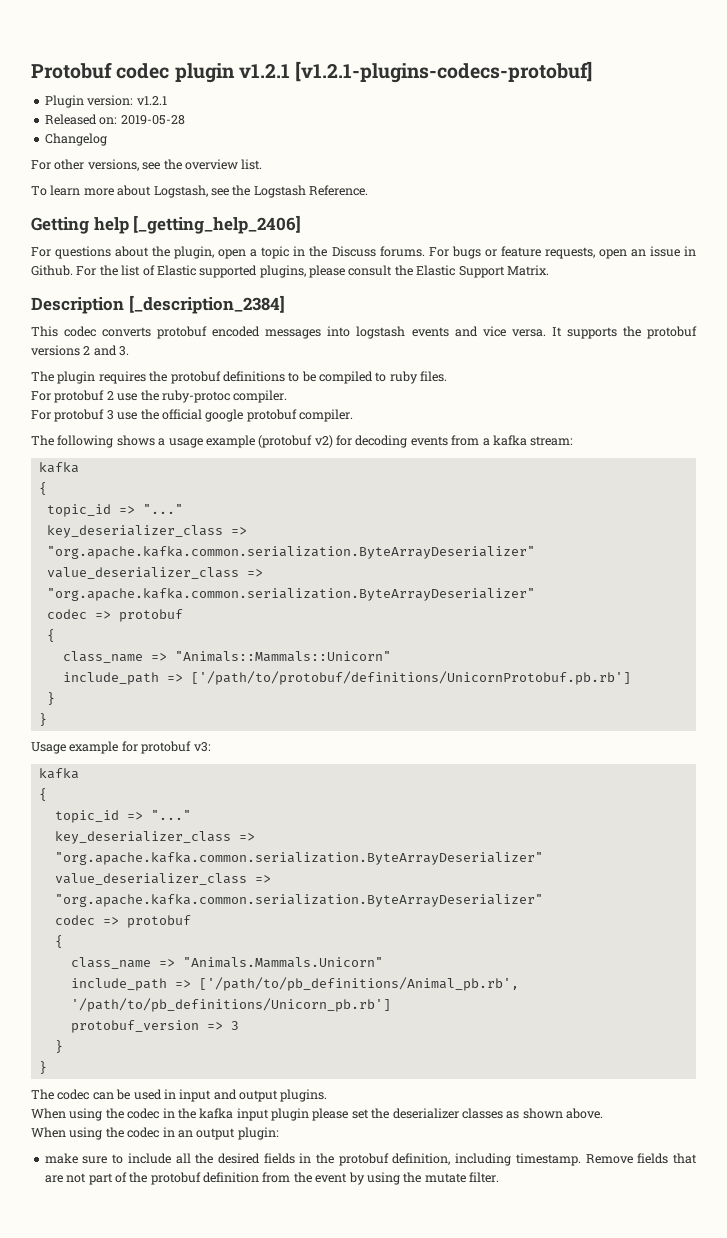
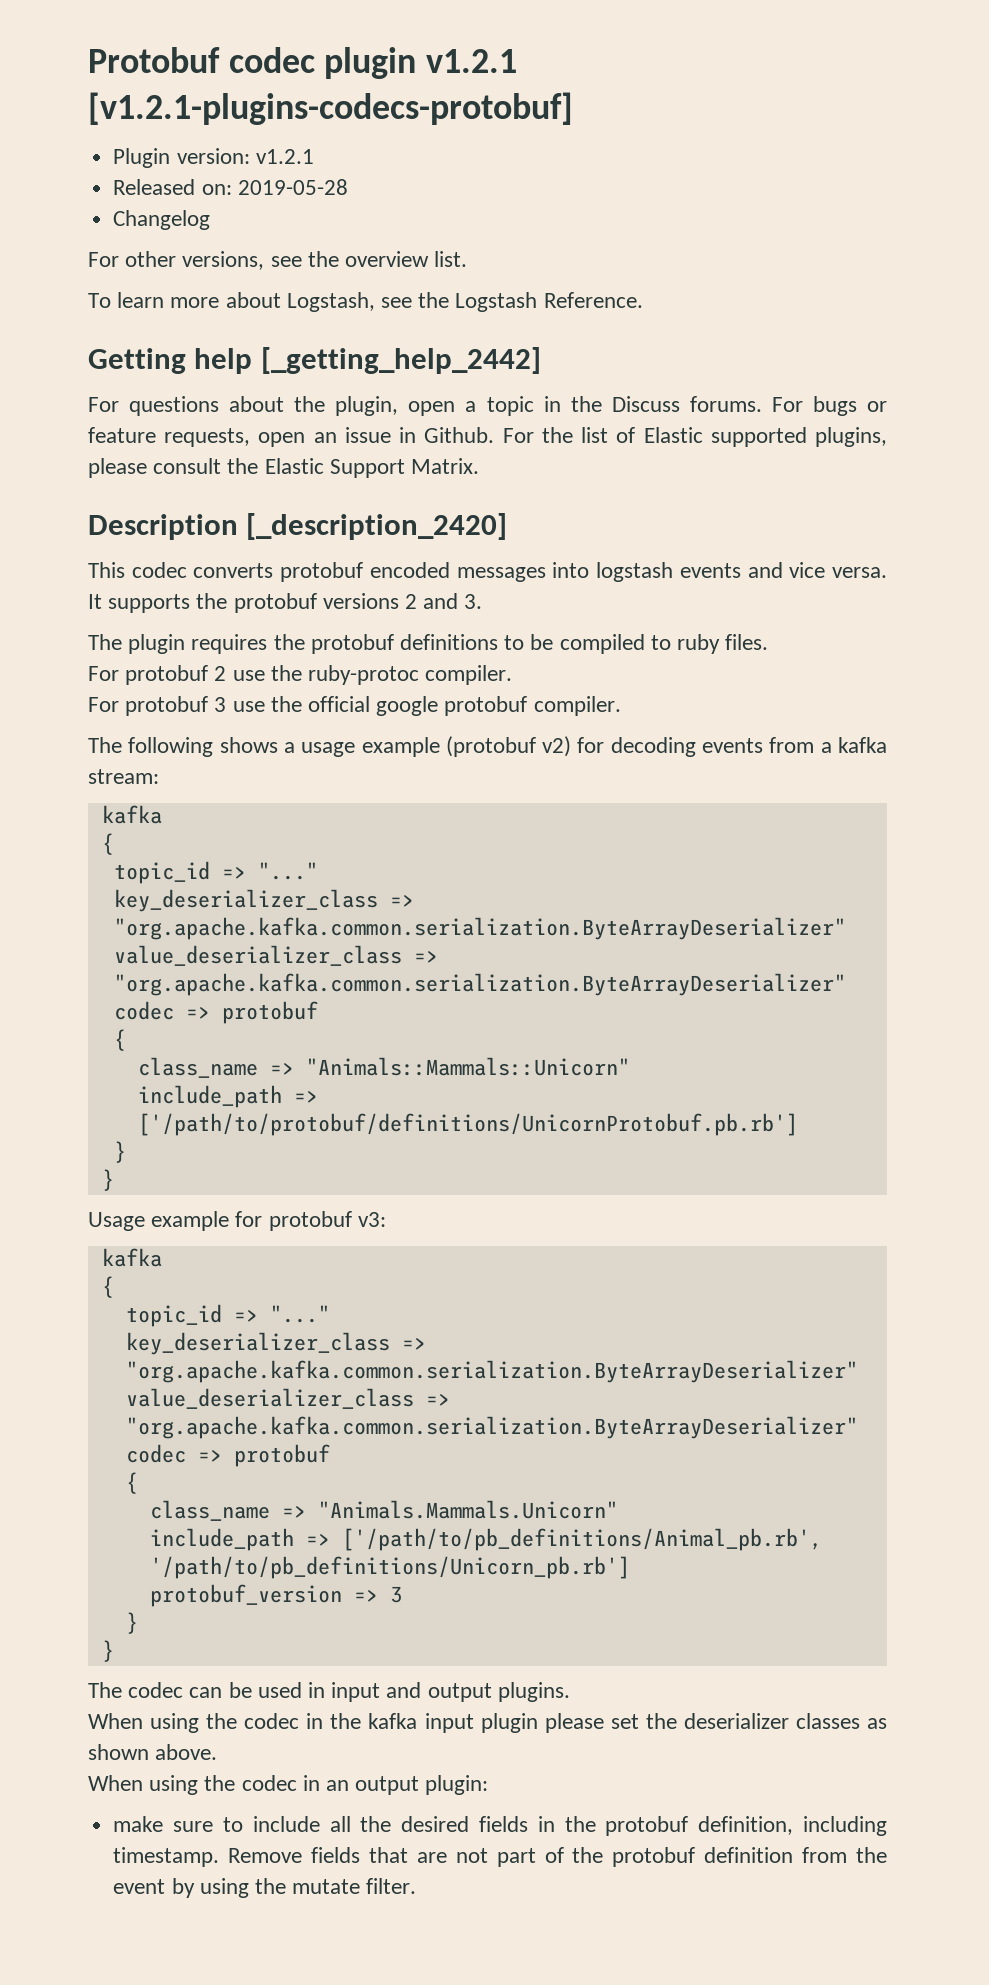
[133,215,302,234] [_getting_help_2406] -> [260,347,541,374] [_getting_help_2442]
[128,295,285,314] [_description_2384] -> [246,513,508,540] [_description_2420]

